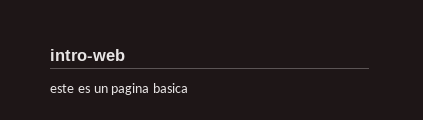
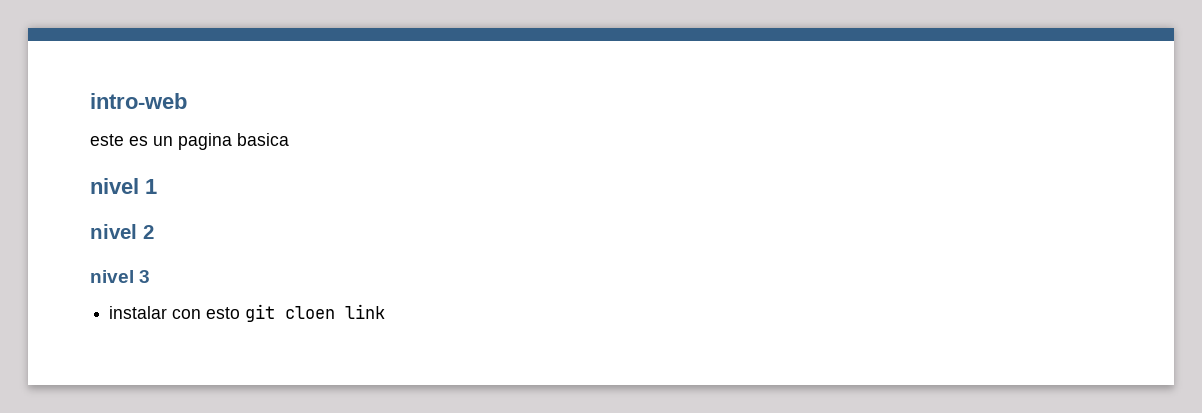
(189, 88) none -> [90,178,157,194] [90,224,154,239] [90,270,151,283] [109,304,386,322] // nivel 1 // nivel 2 // nivel 3 // instalar con esto git cloen link

